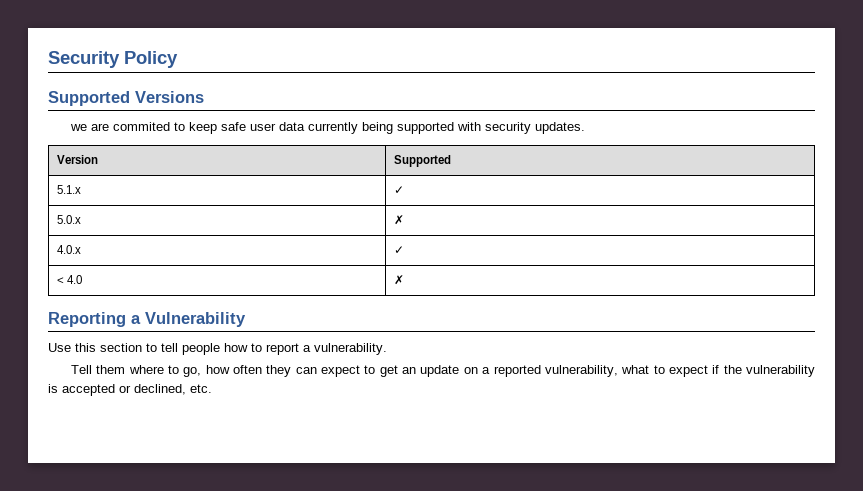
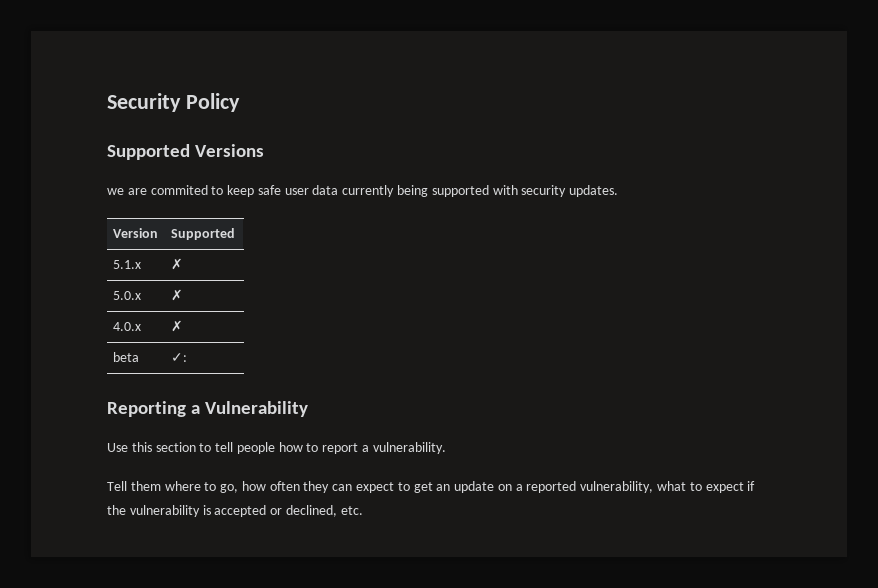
[393,186,404,194] ✓ -> [171,258,184,270] ✗
[393,246,404,254] [56,275,82,284] [393,275,404,285] ✓ // < 4.0 | ✗ -> [171,320,184,332] [113,352,140,362] [171,353,188,362] ✗ // beta | ✓:

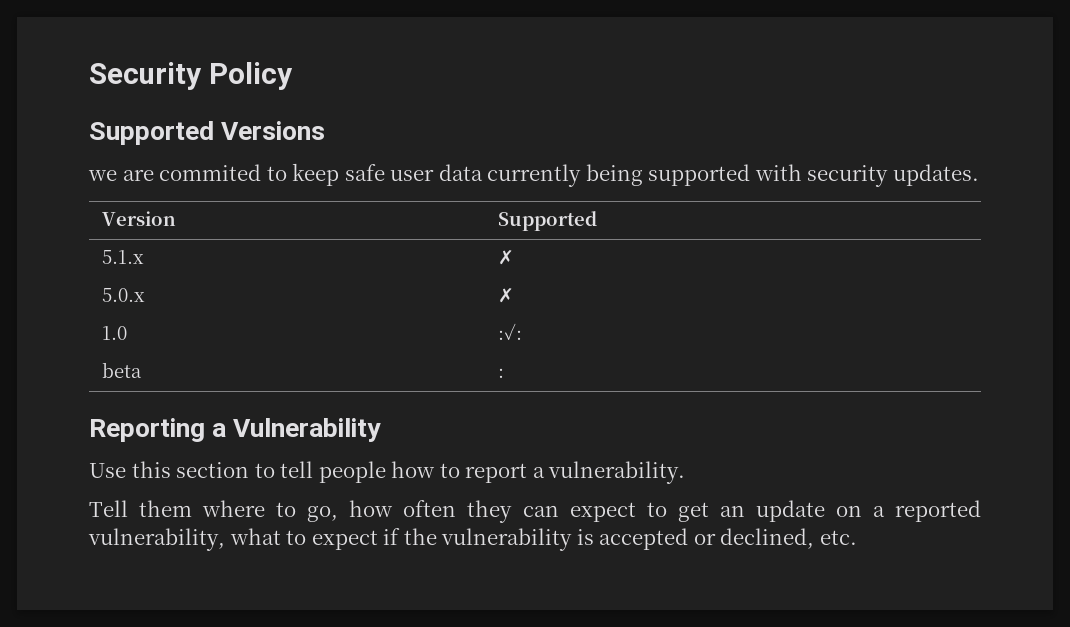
[113,322,142,331] [171,320,184,332] 4.0.x | ✗ -> [102,326,128,340] [498,323,523,340] 1.0 | :✓:
[171,353,188,362] ✓: -> [498,368,505,378] :

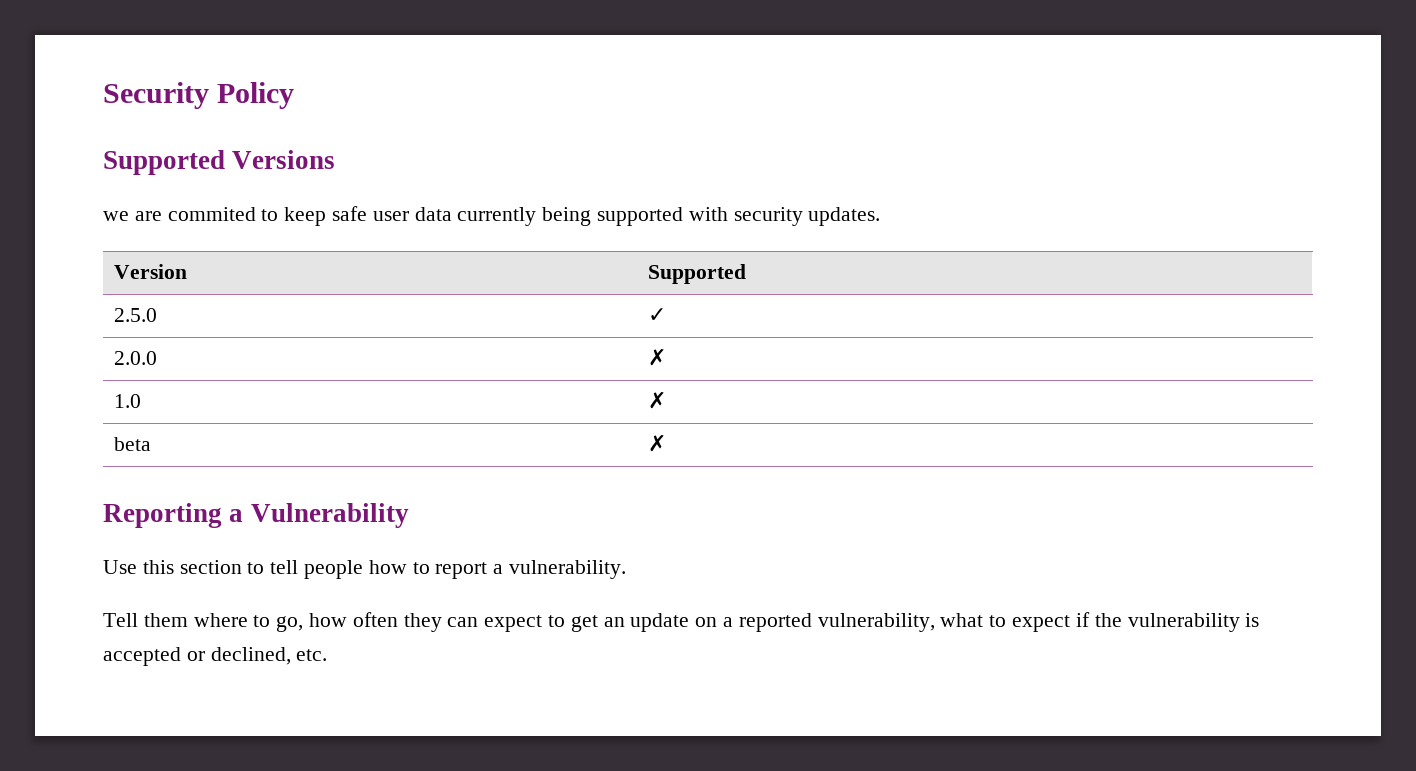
[102,250,145,264] [498,250,515,265] [102,288,146,302] 5.1.x | ✗ // 5.0.x -> [114,308,158,322] [648,308,667,322] [114,351,158,365] 2.5.0 | ✓ // 2.0.0
[498,323,523,340] :✓: -> [648,391,667,409] ✗
[498,368,505,378] : -> [648,434,667,452] ✗

